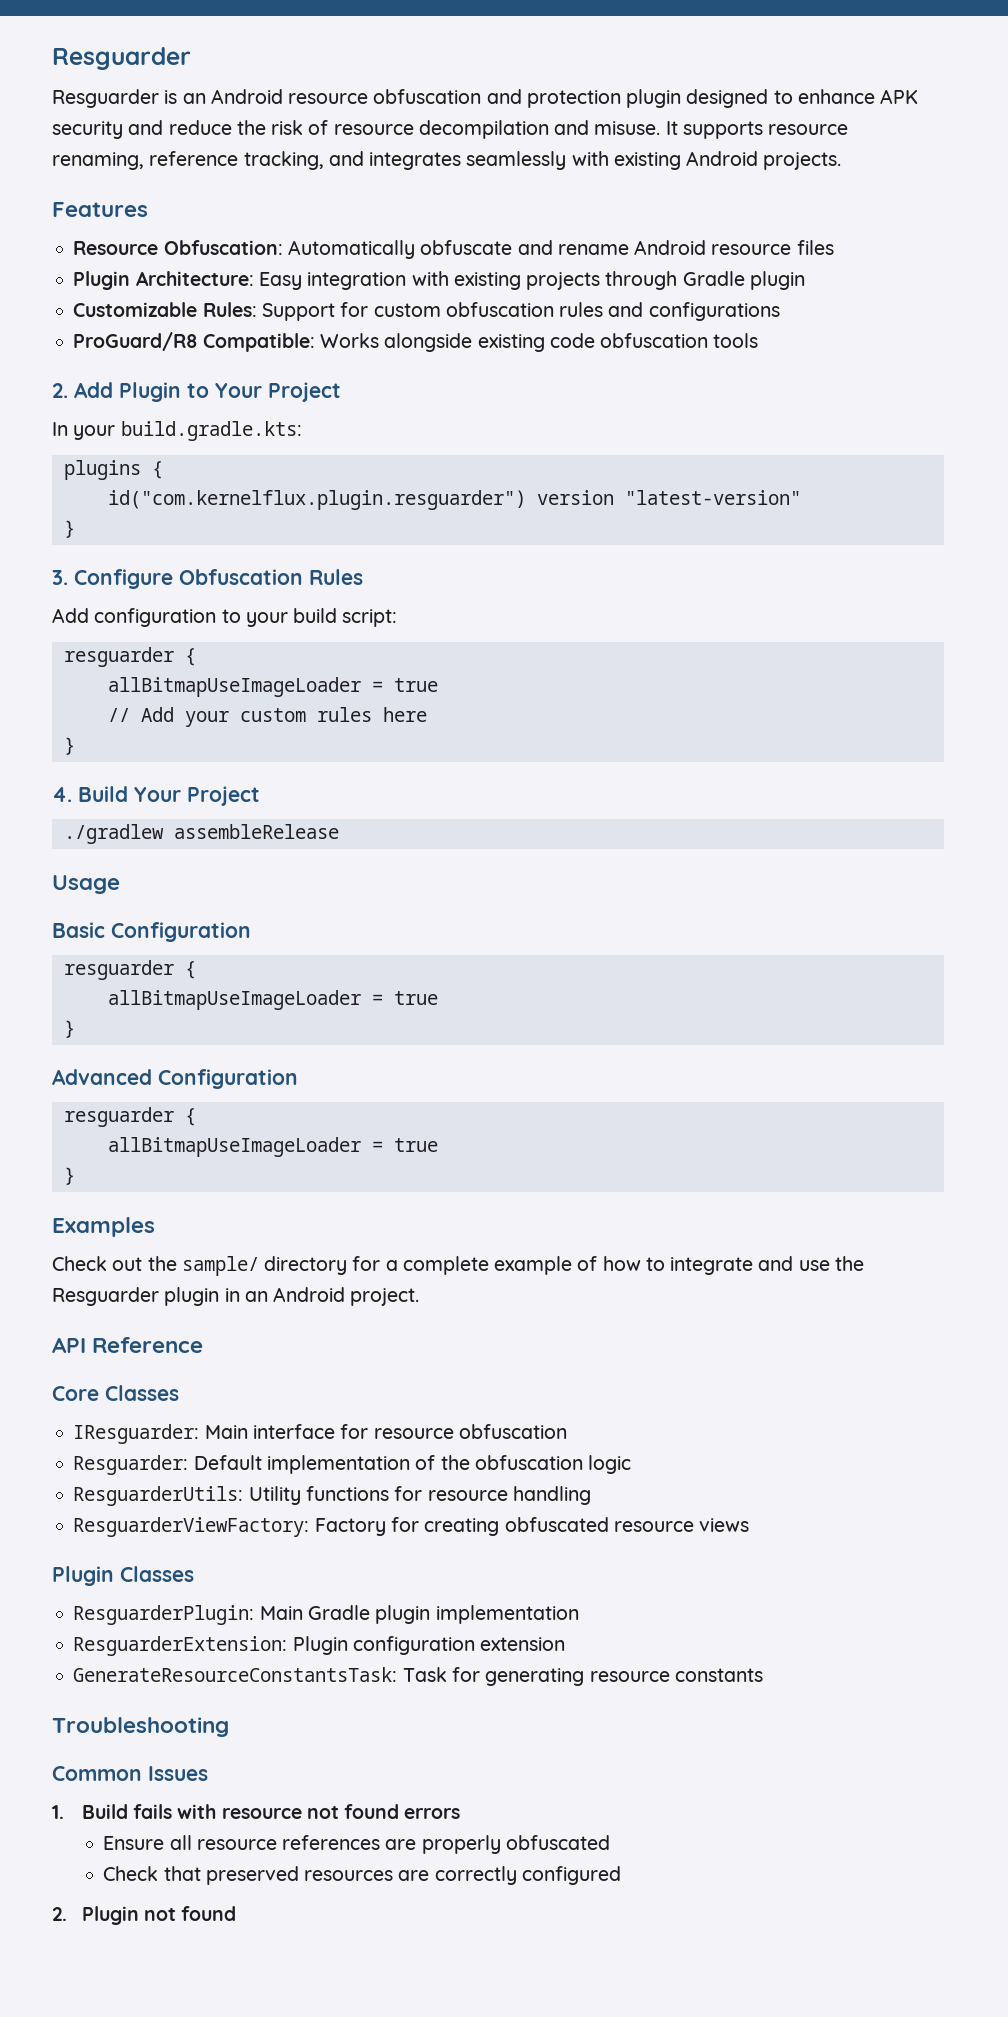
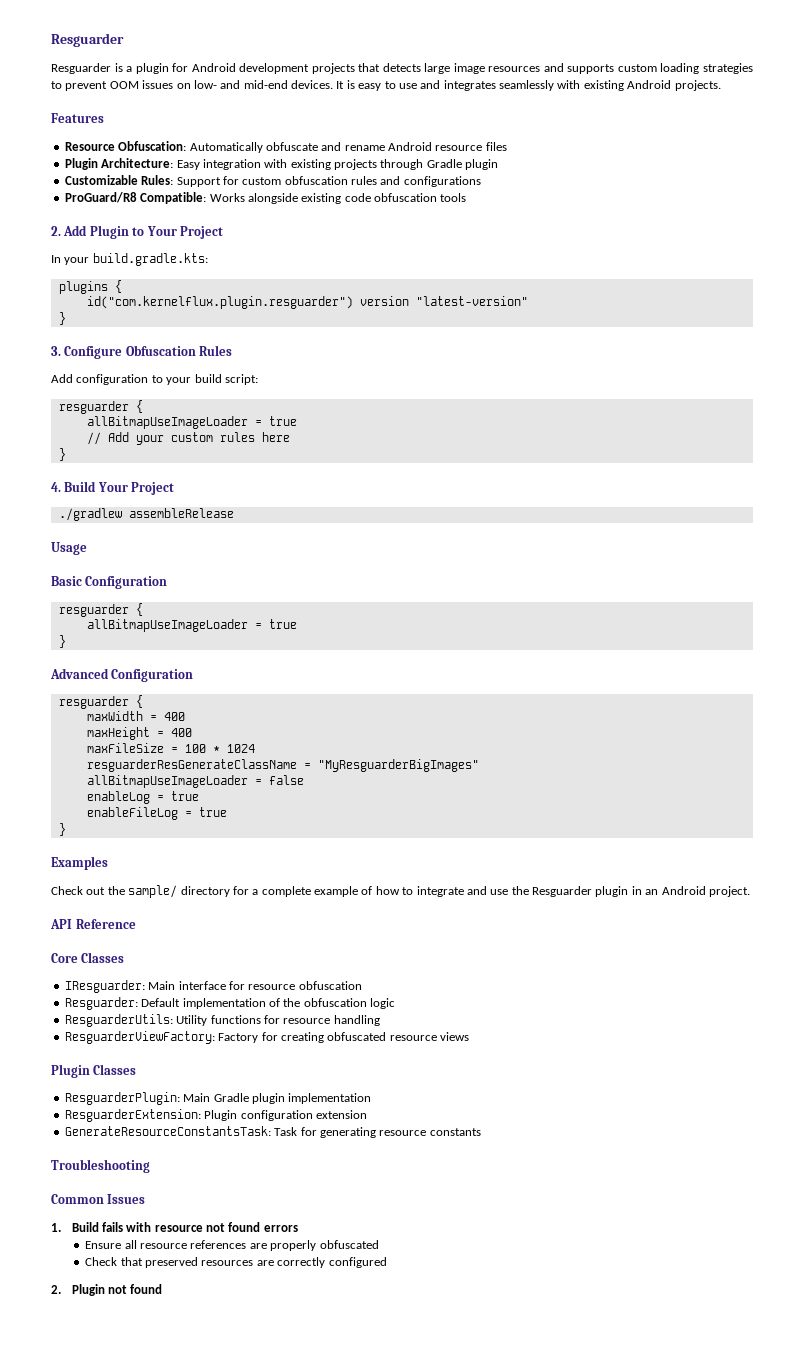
[182,89,919,108] [52,120,849,139] [52,151,324,170] an Android resource obfuscation and protection plugin designed to enhance APK security and reduce the risk of resource decompilation and misuse. It supports resource renaming, reference tracking, -> [126,63,753,74] [51,80,417,91] a plugin for Android development projects that detects large image resources and supports custom loading strategies to prevent OOM issues on low- and mid-end devices. It is easy to use
[107,1137,361,1157] allBitmapUseImageLoader -> [86,711,185,721] [86,727,192,740] [86,743,255,753] [86,759,479,772] [86,775,304,788] [86,791,199,804] [86,807,178,820] maxWidth = 400 // maxHeight = 400 // maxFileSize = 100 * 1024 // resguarderResGenerateClassName = "MyResguarderBigImages" // allBitmapUseImageLoader = false // enableLog = true // enableFileLog

